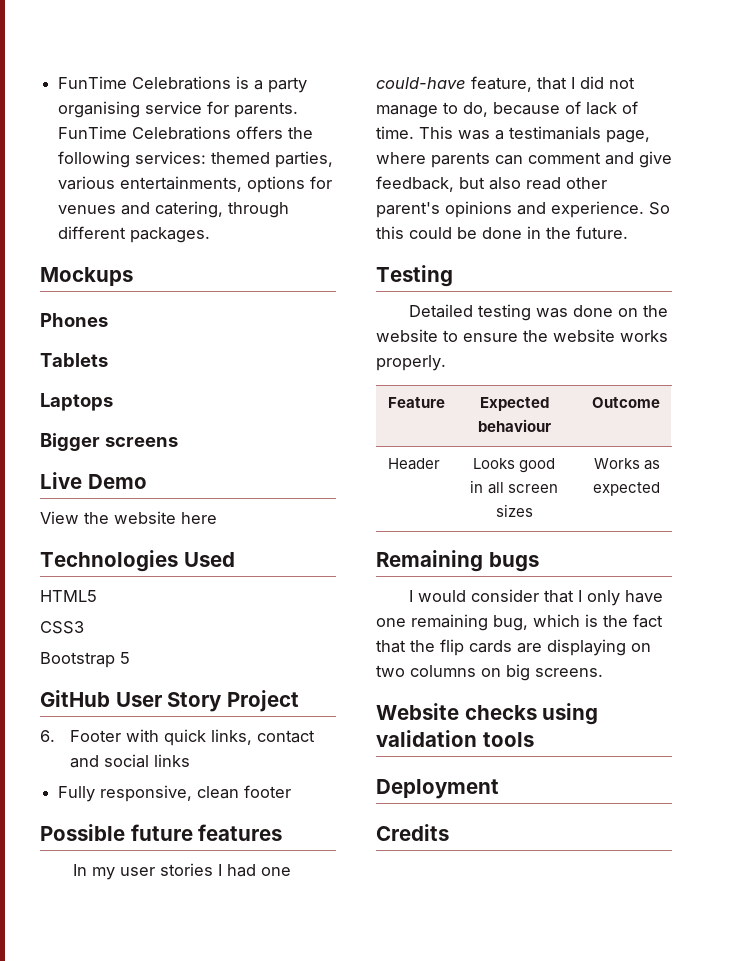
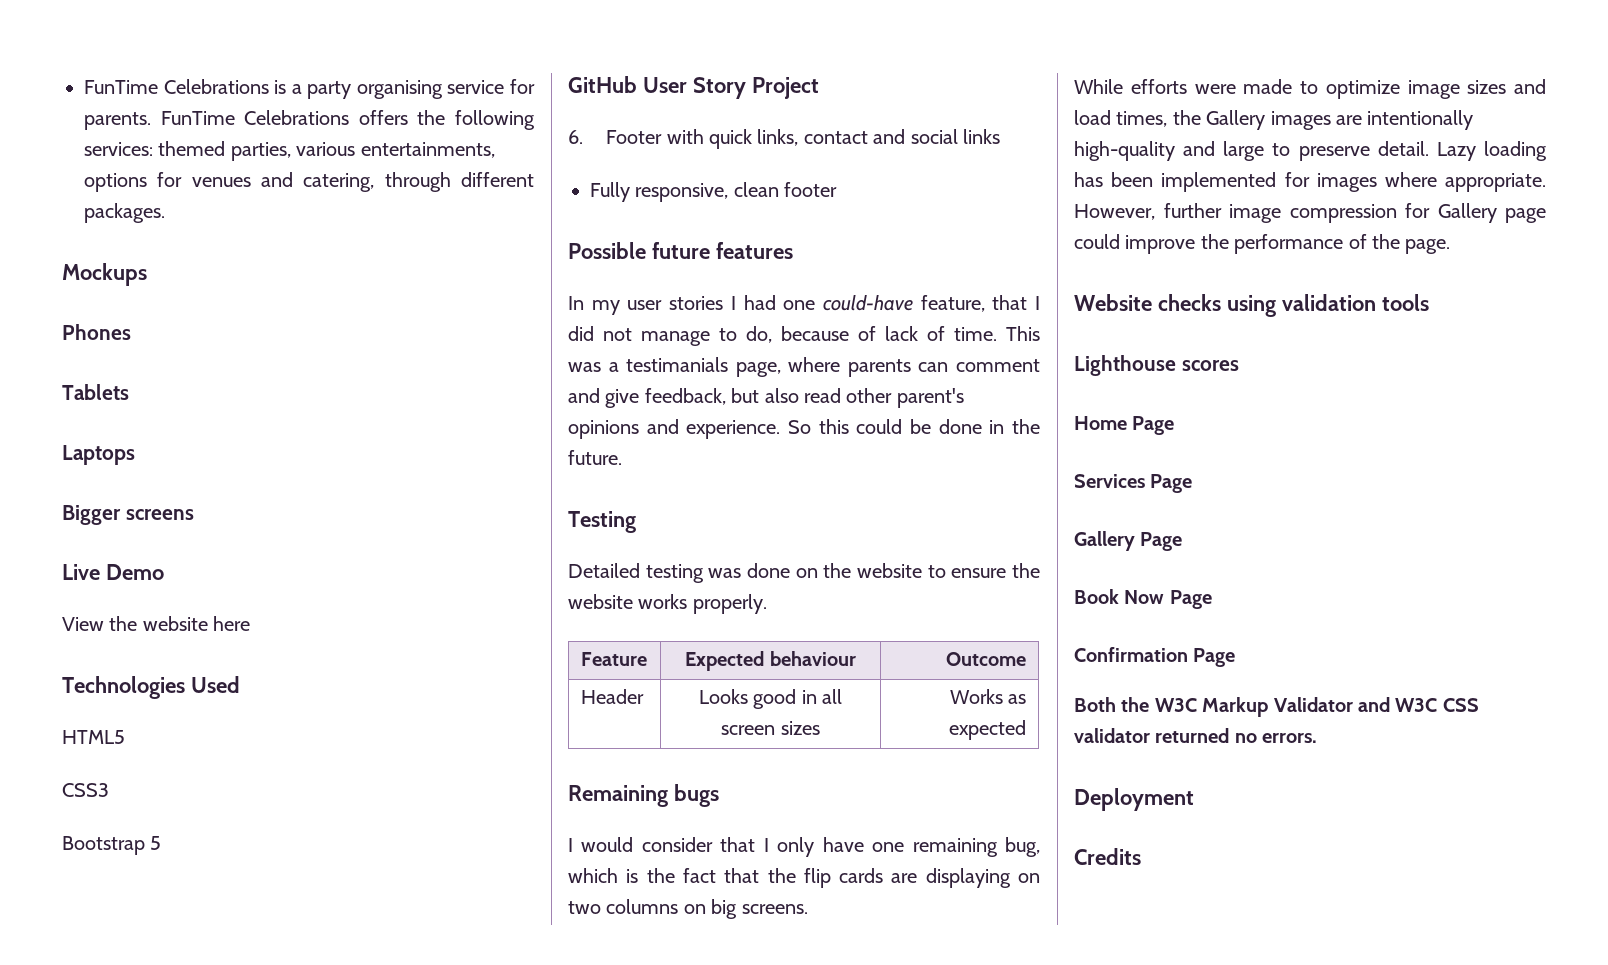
(603, 672) none -> [1074,79,1546,99] [1074,110,1474,130] [1074,141,1547,161] [1074,172,1546,192] [1074,203,1546,223] [1074,234,1451,254] // While efforts were made to optimize image sizes and load times, the Gallery images are intentionally high-quality and large to preserve detail. Lazy loading has been implemented for images where appropriate. However, further image compression for Gallery page could improve the performance of the page.
(534, 739) none -> [1074,355,1239,376] [1074,416,1175,435] [1074,474,1193,493] [1074,531,1183,551] [1074,589,1212,609] [1074,647,1236,667] [1074,697,1479,717] [1074,728,1318,743] // Lighthouse scores // Home Page // Services Page // Gallery Page // Book Now Page // Confirmation Page // Both the W3C Markup Validator and W3C CSS validator returned no errors.

